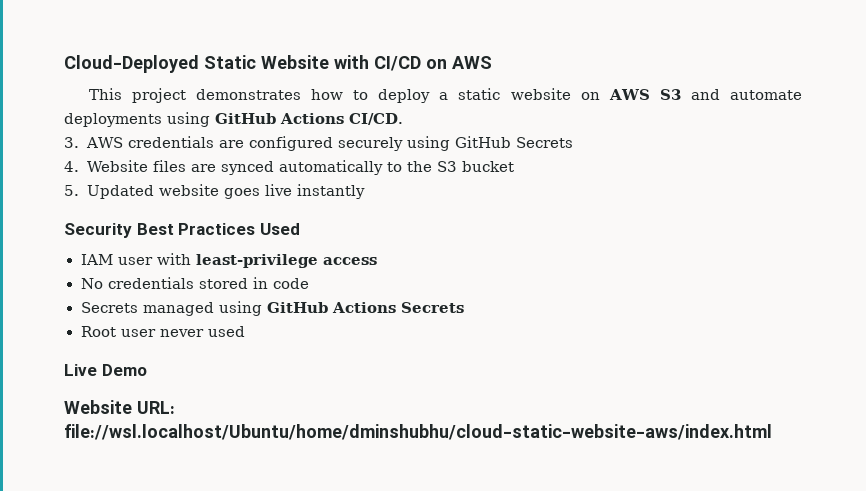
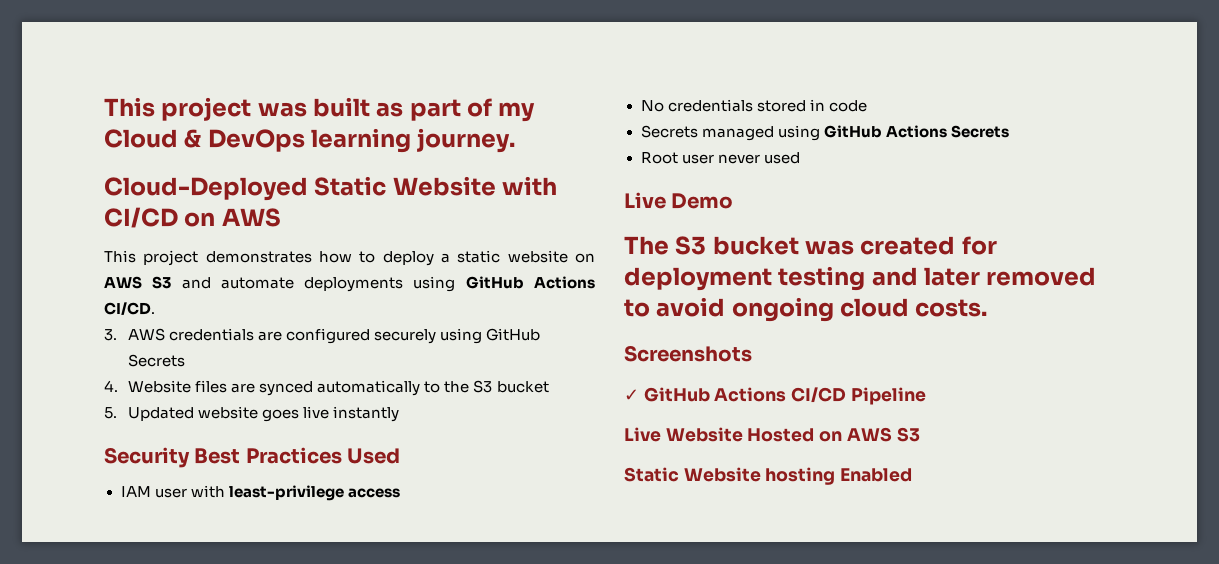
(64, 64) none -> [104,97,536,122] [104,128,516,153] This project was built as part of my Cloud & DevOps learning journey. //
[64,400,175,414] [64,424,772,440] Website URL: file://wsl.localhost/Ubuntu/home/dminshubhu/cloud-static-website-aws/index.html -> [624,236,997,255] [624,266,1097,291] [624,297,988,322] [624,345,752,362] [624,387,926,405] [624,427,920,442] [624,467,913,485] The S3 bucket was created for deployment testing and later removed to avoid ongoing cloud costs. // Screenshots // ✓ GitHub Actions CI/CD Pipeline // Live Website Hosted on AWS S3 // Static Website hosting Enabled

